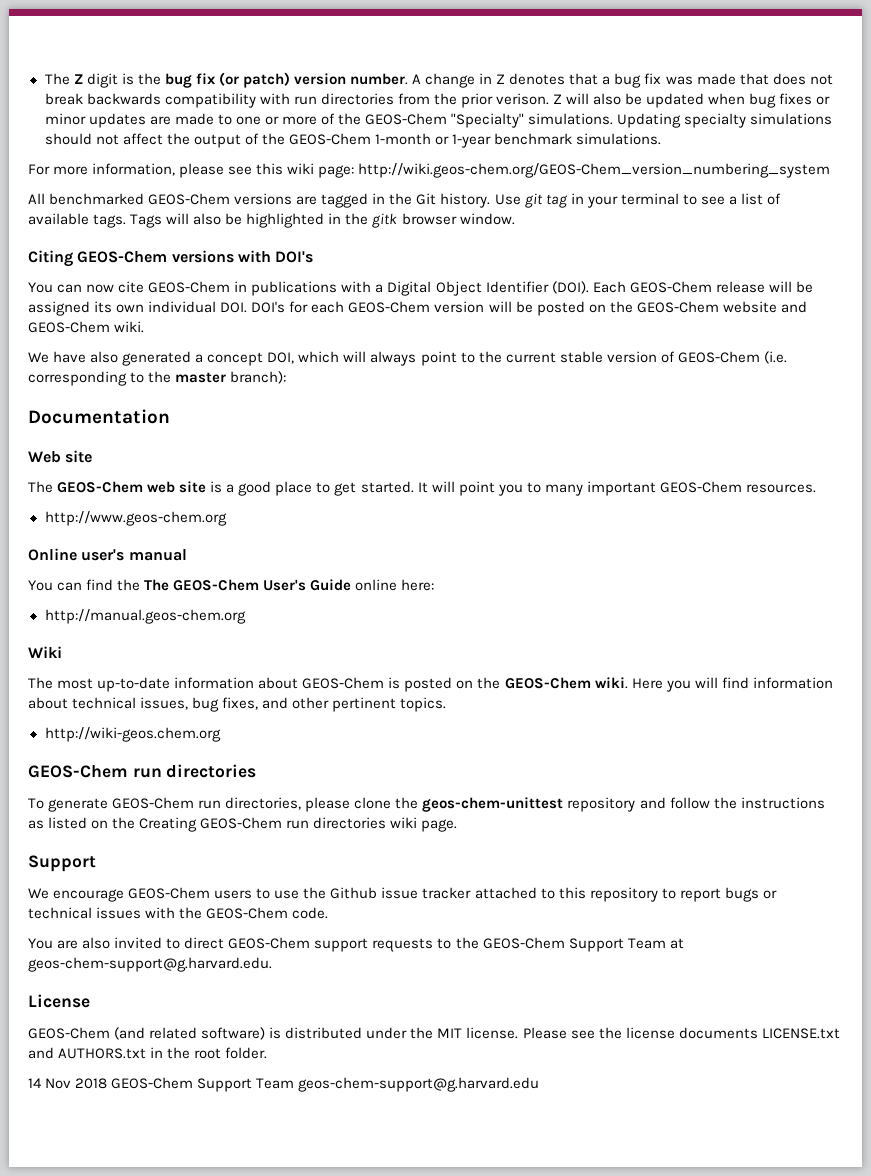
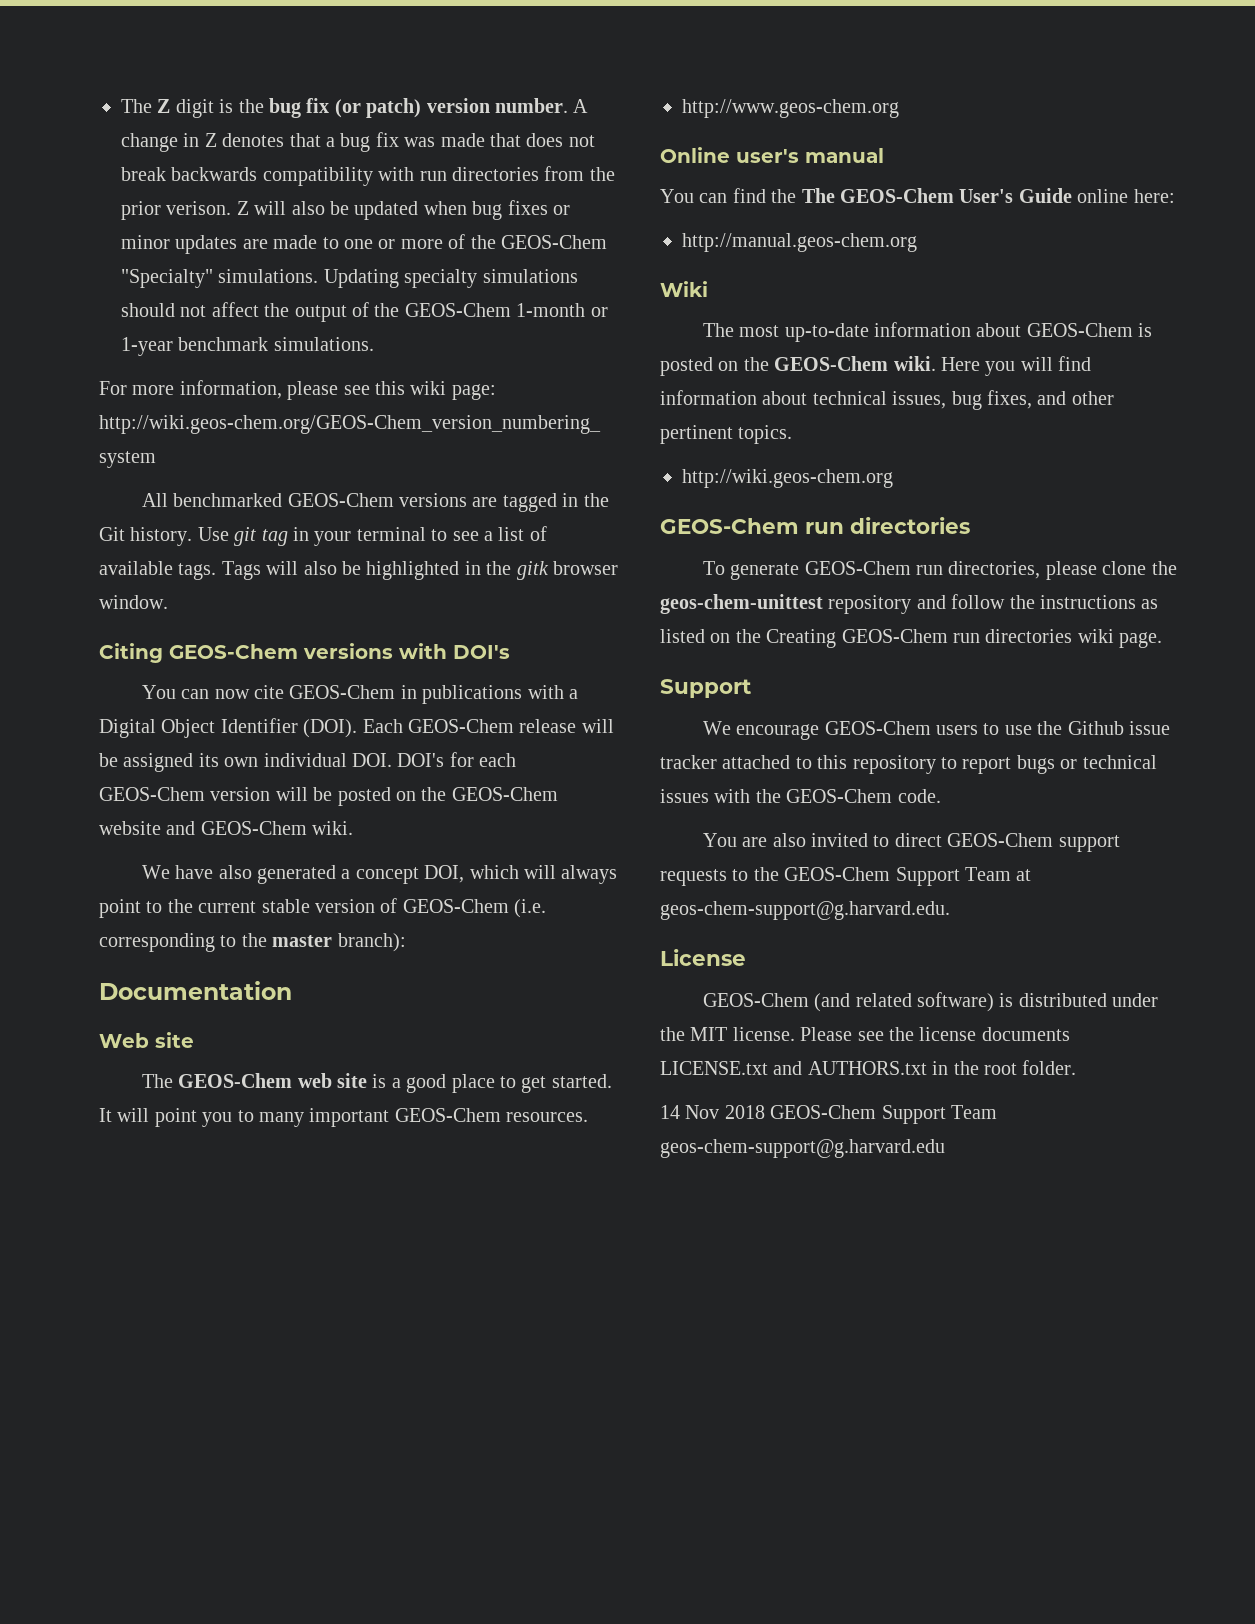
[44,727,221,742] http://wiki-geos.chem.org -> [682,469,893,488] http://wiki.geos-chem.org

